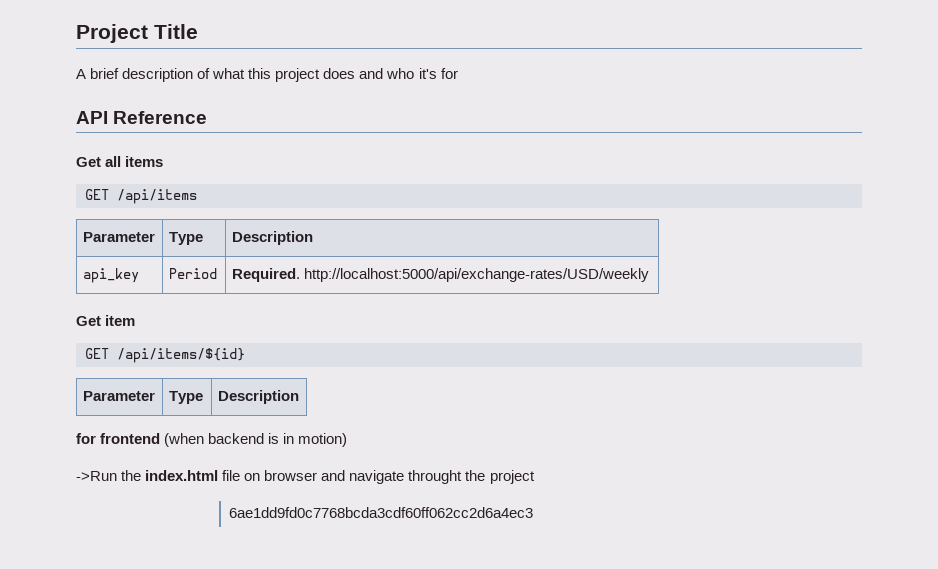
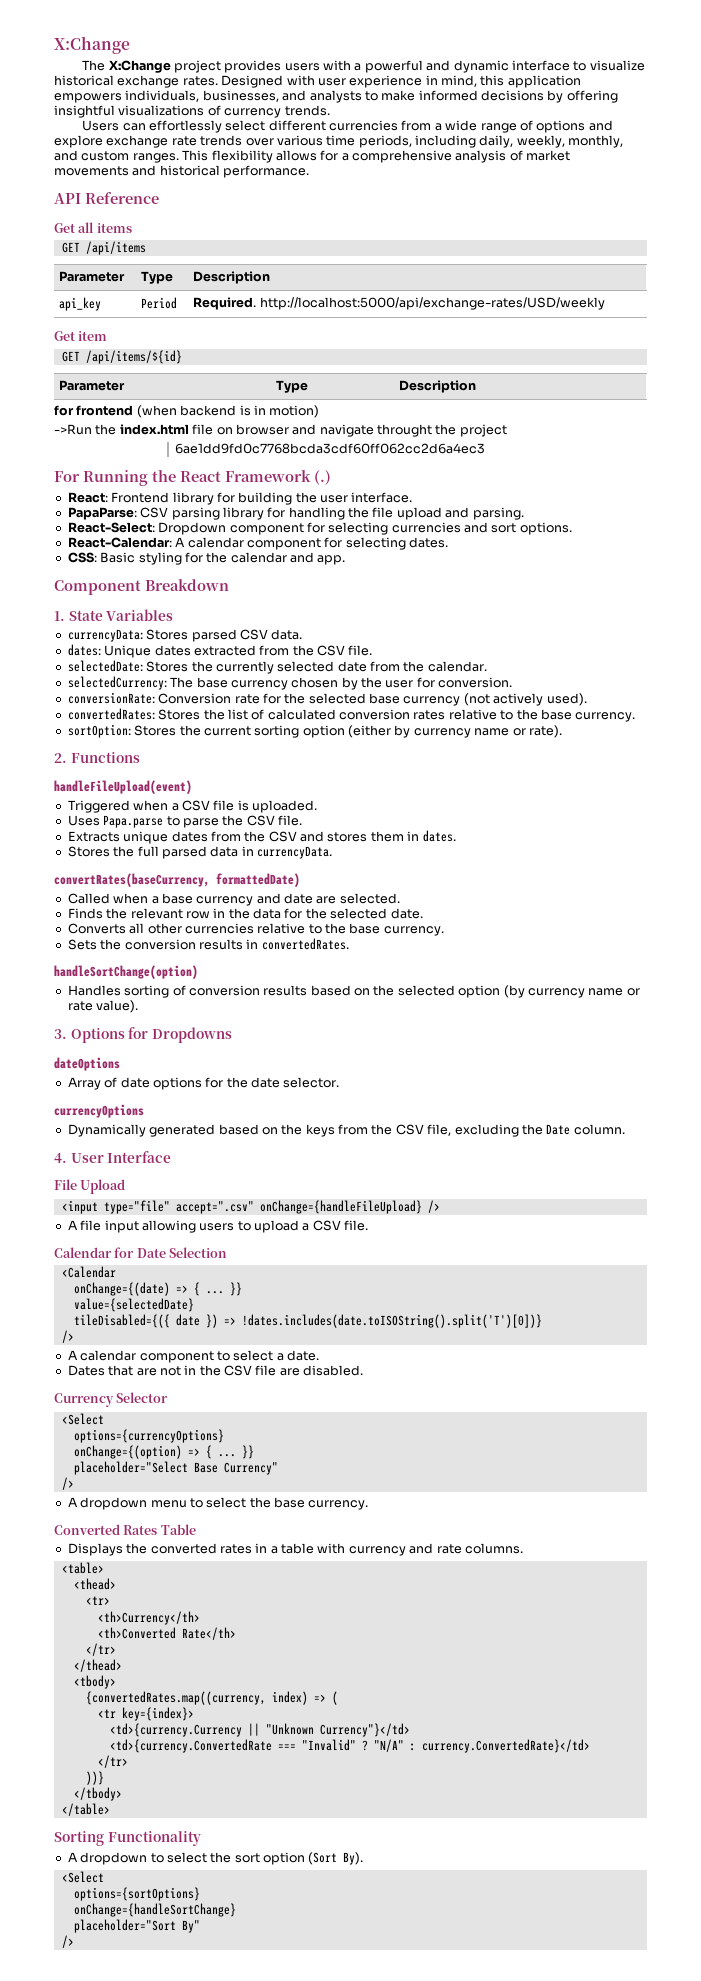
[76,24,198,43] [76,68,458,82] Project Title // A brief description of what this project does and who it's for -> [54,36,130,54] [82,60,645,73] [54,75,581,88] [54,90,618,103] [54,105,330,118] [82,120,613,133] [54,135,624,148] [54,150,571,163] [54,165,310,178] X:Change // The X:Change project provides users with a powerful and dynamic interface to visualize historical exchange rates. Designed with user experience in mind, this application empowers individuals, businesses, and analysts to make informed decisions by offering insightful visualizations of currency trends. // Users can effortlessly select different currencies from a wide range of options and explore exchange rate trends over various time periods, including daily, weekly, monthly, and custom ranges. This flexibility allows for a comprehensive analysis of market movements and historical performance.
(534, 512) none -> [54,470,331,486] [67,492,413,505] [67,507,524,520] [67,522,572,535] [67,537,448,550] [67,552,346,565] [54,579,229,595] [54,609,174,621] [67,629,303,642] [67,644,373,658] [67,660,487,674] [67,676,513,690] [67,692,587,706] [67,708,636,722] [67,724,562,738] [54,752,140,763] [54,780,192,794] [67,800,317,813] [67,815,302,828] [67,830,456,844] [67,846,332,859] [54,873,300,887] [67,893,400,906] [67,908,423,919] [67,923,444,936] [67,938,349,950] [54,965,198,979] [67,985,640,998] [67,1000,139,1013] [54,1027,232,1043] [54,1057,120,1071] [67,1077,340,1090] [54,1104,144,1118] [67,1124,625,1137] [54,1151,172,1163] [54,1179,126,1194] [61,1200,440,1214] [67,1220,369,1233] [54,1247,228,1258] [61,1266,116,1278] [73,1282,242,1296] [73,1298,194,1312] [73,1314,542,1328] [61,1330,74,1343] [67,1350,319,1363] [67,1365,364,1376] [54,1392,169,1407] [61,1413,104,1425] [73,1429,224,1443] [73,1445,254,1459] [73,1461,278,1475] [61,1477,74,1490] [67,1497,369,1510] [54,1524,196,1535] [67,1543,523,1556] [61,1562,104,1574] [73,1578,116,1590] [85,1596,110,1605] [97,1611,200,1625] [97,1627,236,1640] [85,1643,116,1656] [73,1659,122,1672] [73,1675,116,1689] [85,1691,338,1705] [97,1707,194,1721] [109,1723,410,1737] [109,1739,590,1753] [97,1755,128,1768] [85,1771,104,1785] [73,1787,122,1801] [61,1803,110,1816] [54,1831,201,1846] [67,1852,364,1865] [61,1871,104,1883] [73,1887,200,1901] [73,1903,236,1917] [73,1919,200,1933] [61,1935,74,1948] // For Running the React Framework (.) // React: Frontend library for building the user interface. // PapaParse: CSV parsing library for handling the file upload and parsing. // React-Select: Dropdown component for selecting currencies and sort options. // React-Calendar: A calendar component for selecting dates. // CSS: Basic styling for the calendar and app. // Component Breakdown // 1. State Variables // currencyData: Stores parsed CSV data. // dates: Unique dates extracted from the CSV file. // selectedDate: Stores the currently selected date from the calendar. // selectedCurrency: The base currency chosen by the user for conversion. // conversionRate: Conversion rate for the selected base currency (not actively used). // convertedRates: Stores the list of calculated conversion rates relative to the base currency. // sortOption: Stores the current sorting option (either by currency name or rate). // 2. Functions // handleFileUpload(event) // Triggered when a CSV file is uploaded. // Uses Papa.parse to parse the CSV file. // Extracts unique dates from the CSV and stores them in dates. // Stores the full parsed data in currencyData. // convertRates(baseCurrency, formattedDate) // Called when a base currency and date are selected. // Finds the relevant row in the data for the selected date. // Converts all other currencies relative to the base currency. // Sets the conversion results in convertedRates. // handleSortChange(option) // Handles sorting of conversion results based on the selected option (by currency name or rate value). // 3. Options for Dropdowns // dateOptions // Array of date options for the date selector. // currencyOptions // Dynamically generated based on the keys from the CSV file, excluding the Date column. // 4. User Interface // File Upload // <input type="file" accept=".csv" onChange={handleFileUpload} /> // A file input allowing users to upload a CSV file. // Calendar for Date Selection // <Calendar // onChange={(date) => { ... }} // value={selectedDate} // tileDisabled={({ date }) => !dates.includes(date.toISOString().split('T')[0])} // /> // A calendar component to select a date. // Dates that are not in the CSV file are disabled. // Currency Selector // <Select // options={currencyOptions} // onChange={(option) => { ... }} // placeholder="Select Base Currency" // /> // A dropdown menu to select the base currency. // Converted Rates Table // Displays the converted rates in a table with currency and rate columns. // <table> // <thead> // <tr> // <th>Currency</th> // <th>Converted Rate</th> // </tr> // </thead> // <tbody> // {convertedRates.map((currency, index) => ( // <tr key={index}> // <td>{currency.Currency || "Unknown Currency"}</td> // <td>{currency.ConvertedRate === "Invalid" ? "N/A" : currency.ConvertedRate}</td> // </tr> // ))} // </tbody> // </table> // Sorting Functionality // A dropdown to select the sort option (Sort By). // <Select // options={sortOptions} // onChange={handleSortChange} // placeholder="Sort By" // />

